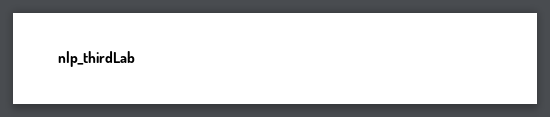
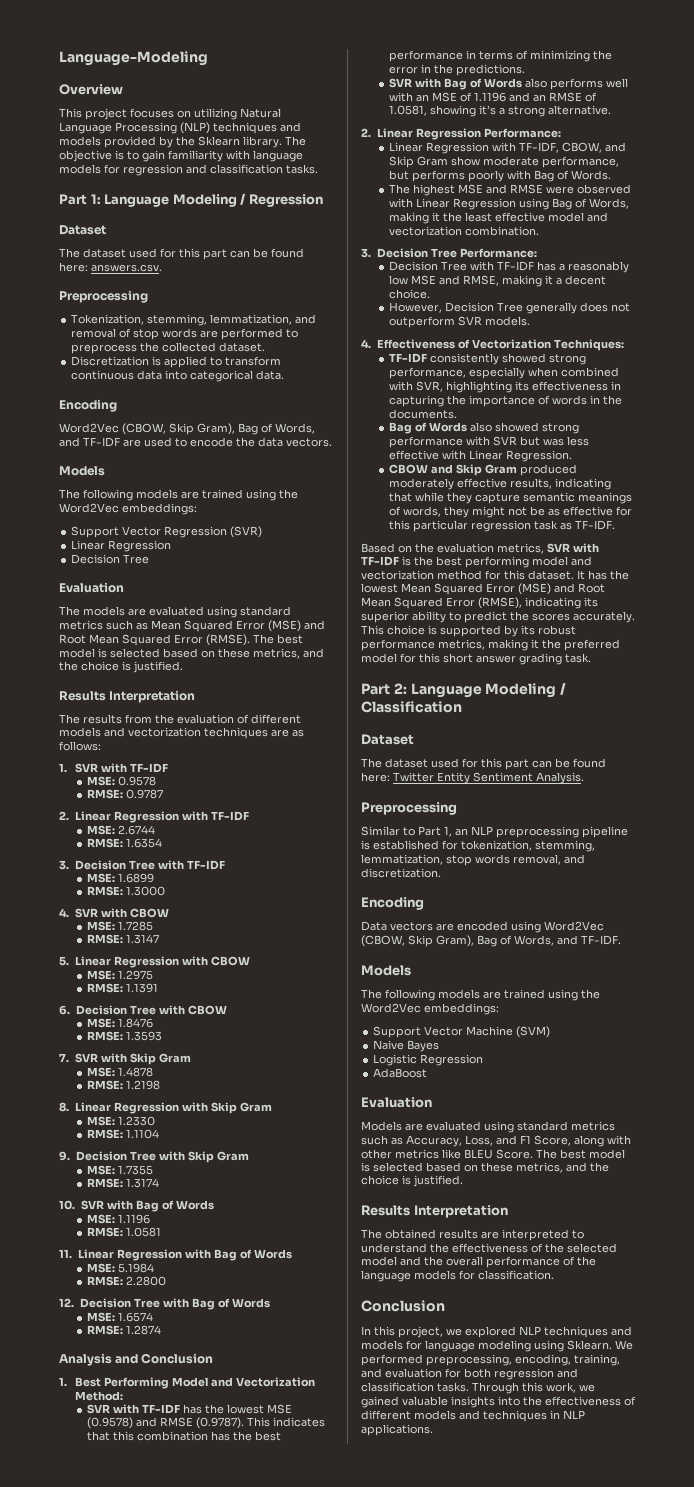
[58,51,135,67] nlp_thirdLab -> [59,51,208,66] [59,84,123,95] [59,108,281,120] [59,122,301,134] [59,136,306,148] [59,150,303,162] [59,164,318,176] [59,193,323,207] [59,225,106,235] [59,248,304,260] [59,262,162,272] [59,290,148,303] [71,314,317,326] [71,328,299,340] [71,342,266,354] [71,356,282,368] [71,370,285,382] [59,399,117,412] [59,423,315,435] [59,437,332,447] [59,466,105,476] [59,489,298,501] [59,503,197,515] [71,526,263,538] [71,540,172,552] [71,554,150,564] [59,582,124,593] [59,606,291,618] [59,620,325,632] [59,634,303,646] [59,648,324,659] [59,661,183,673] [59,690,196,703] [59,714,301,724] [59,727,304,739] [59,741,101,751] [59,763,169,773] [87,776,157,786] [87,789,164,799] [59,811,250,823] [87,825,156,835] [87,838,163,848] [59,860,226,870] [87,873,155,883] [87,886,166,896] [59,908,170,918] [87,921,154,931] [87,934,160,944] [59,956,251,968] [87,970,154,980] [87,983,159,993] [59,1005,227,1015] [87,1018,154,1028] [87,1031,163,1041] [59,1053,192,1065] [87,1067,154,1077] [87,1080,161,1090] [59,1102,273,1114] [87,1116,156,1126] [87,1129,160,1139] [59,1151,249,1163] [87,1165,154,1175] [87,1178,160,1188] [59,1200,214,1212] [87,1214,151,1224] [87,1227,162,1237] [59,1249,292,1261] [87,1263,155,1273] [87,1276,167,1286] [59,1298,270,1310] [87,1312,154,1322] [87,1325,162,1335] [59,1353,214,1366] [59,1377,316,1389] [75,1391,124,1401] [87,1404,293,1414] [87,1417,326,1429] [87,1431,282,1441] [389,50,613,62] [389,64,526,76] [389,78,629,90] [389,92,598,102] [389,105,612,117] [361,128,562,140] [389,142,627,154] [389,156,620,168] [389,170,612,182] [389,184,632,196] [389,198,630,210] [389,212,609,224] [389,226,540,236] [361,248,538,258] [389,261,630,273] [389,275,607,287] [389,289,431,299] [389,302,631,314] [389,316,531,328] [361,339,625,351] [389,353,587,365] [389,367,620,379] [389,381,622,393] [389,395,623,407] [389,409,458,419] [389,422,580,434] [389,436,590,448] [389,450,573,462] [389,464,578,476] [389,478,612,490] [389,492,633,504] [389,506,633,518] [389,520,616,532] [361,543,599,554] [361,556,592,568] [361,570,629,580] [361,583,605,595] [361,597,598,609] [361,611,635,623] [361,625,576,637] [361,639,620,651] [361,653,591,665] [361,683,567,698] [361,701,462,713] [361,734,414,745] [361,758,606,770] [361,772,584,784] [361,802,457,815] [361,826,628,838] [361,840,595,852] [361,854,585,866] [361,868,441,878] [361,897,424,910] [361,921,604,933] [361,935,621,947] [361,965,411,976] [361,989,600,1001] [361,1003,499,1015] [373,1026,551,1038] [373,1040,440,1052] [373,1054,484,1066] [373,1068,428,1078] [361,1097,432,1108] [361,1121,615,1133] [361,1135,631,1147] [361,1149,625,1159] [361,1162,609,1173] [361,1175,463,1187] [361,1205,508,1218] [361,1229,584,1241] [361,1243,617,1253] [361,1256,596,1268] [361,1270,554,1282] [361,1300,445,1312] [361,1326,632,1338] [361,1340,633,1352] [361,1354,620,1366] [361,1368,578,1380] [361,1382,595,1394] [361,1396,636,1408] [361,1410,585,1422] [361,1424,433,1436] Language-Modeling // Overview // This project focuses on utilizing Natural Language Processing (NLP) techniques and models provided by the Sklearn library. The objective is to gain familiarity with language models for regression and classification tasks. // Part 1: Language Modeling / Regression // Dataset // The dataset used for this part can be found here: answers.csv. // Preprocessing // Tokenization, stemming, lemmatization, and removal of stop words are performed to preprocess the collected dataset. // Discretization is applied to transform continuous data into categorical data. // Encoding // Word2Vec (CBOW, Skip Gram), Bag of Words, and TF-IDF are used to encode the data vectors. // Models // The following models are trained using the Word2Vec embeddings: // Support Vector Regression (SVR) // Linear Regression // Decision Tree // Evaluation // The models are evaluated using standard metrics such as Mean Squared Error (MSE) and Root Mean Squared Error (RMSE). The best model is selected based on these metrics, and the choice is justified. // Results Interpretation // The results from the evaluation of different models and vectorization techniques are as follows: // 1. SVR with TF-IDF // MSE: 0.9578 // RMSE: 0.9787 // 2. Linear Regression with TF-IDF // MSE: 2.6744 // RMSE: 1.6354 // 3. Decision Tree with TF-IDF // MSE: 1.6899 // RMSE: 1.3000 // 4. SVR with CBOW // MSE: 1.7285 // RMSE: 1.3147 // 5. Linear Regression with CBOW // MSE: 1.2975 // RMSE: 1.1391 // 6. Decision Tree with CBOW // MSE: 1.8476 // RMSE: 1.3593 // 7. SVR with Skip Gram // MSE: 1.4878 // RMSE: 1.2198 // 8. Linear Regression with Skip Gram // MSE: 1.2330 // RMSE: 1.1104 // 9. Decision Tree with Skip Gram // MSE: 1.7355 // RMSE: 1.3174 // 10. SVR with Bag of Words // MSE: 1.1196 // RMSE: 1.0581 // 11. Linear Regression with Bag of Words // MSE: 5.1984 // RMSE: 2.2800 // 12. Decision Tree with Bag of Words // MSE: 1.6574 // RMSE: 1.2874 // Analysis and Conclusion // 1. Best Performing Model and Vectorization Method: // SVR with TF-IDF has the lowest MSE (0.9578) and RMSE (0.9787). This indicates that this combination has the best performance in terms of minimizing the error in the predictions. // SVR with Bag of Words also performs well with an MSE of 1.1196 and an RMSE of 1.0581, showing it’s a strong alternative. // 2. Linear Regression Performance: // Linear Regression with TF-IDF, CBOW, and Skip Gram show moderate performance, but performs poorly with Bag of Words. // The highest MSE and RMSE were observed with Linear Regression using Bag of Words, making it the least effective model and vectorization combination. // 3. Decision Tree Performance: // Decision Tree with TF-IDF has a reasonably low MSE and RMSE, making it a decent choice. // However, Decision Tree generally does not outperform SVR models. // 4. Effectiveness of Vectorization Techniques: // TF-IDF consistently showed strong performance, especially when combined with SVR, highlighting its effectiveness in capturing the importance of words in the documents. // Bag of Words also showed strong performance with SVR but was less effective with Linear Regression. // CBOW and Skip Gram produced moderately effective results, indicating that while they capture semantic meanings of words, they might not be as effective for this particular regression task as TF-IDF. // Based on the evaluation metrics, SVR with TF-IDF is the best performing model and vectorization method for this dataset. It has the lowest Mean Squared Error (MSE) and Root Mean Squared Error (RMSE), indicating its superior ability to predict the scores accurately. This choice is supported by its robust performance metrics, making it the preferred model for this short answer grading task. // Part 2: Language Modeling / Classification // Dataset // The dataset used for this part can be found here: Twitter Entity Sentiment Analysis. // Preprocessing // Similar to Part 1, an NLP preprocessing pipeline is established for tokenization, stemming, lemmatization, stop words removal, and discretization. // Encoding // Data vectors are encoded using Word2Vec (CBOW, Skip Gram), Bag of Words, and TF-IDF. // Models // The following models are trained using the Word2Vec embeddings: // Support Vector Machine (SVM) // Naive Bayes // Logistic Regression // AdaBoost // Evaluation // Models are evaluated using standard metrics such as Accuracy, Loss, and F1 Score, along with other metrics like BLEU Score. The best model is selected based on these metrics, and the choice is justified. // Results Interpretation // The obtained results are interpreted to understand the effectiveness of the selected model and the overall performance of the language models for classification. // Conclusion // In this project, we explored NLP techniques and models for language modeling using Sklearn. We performed preprocessing, encoding, training, and evaluation for both regression and classification tasks. Through this work, we gained valuable insights into the effectiveness of different models and techniques in NLP applications.

